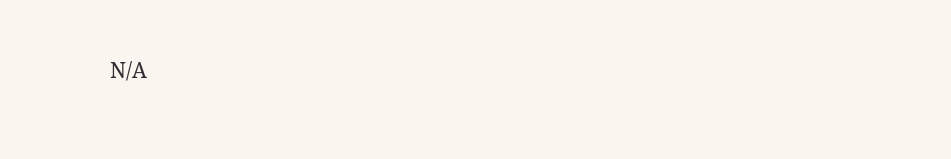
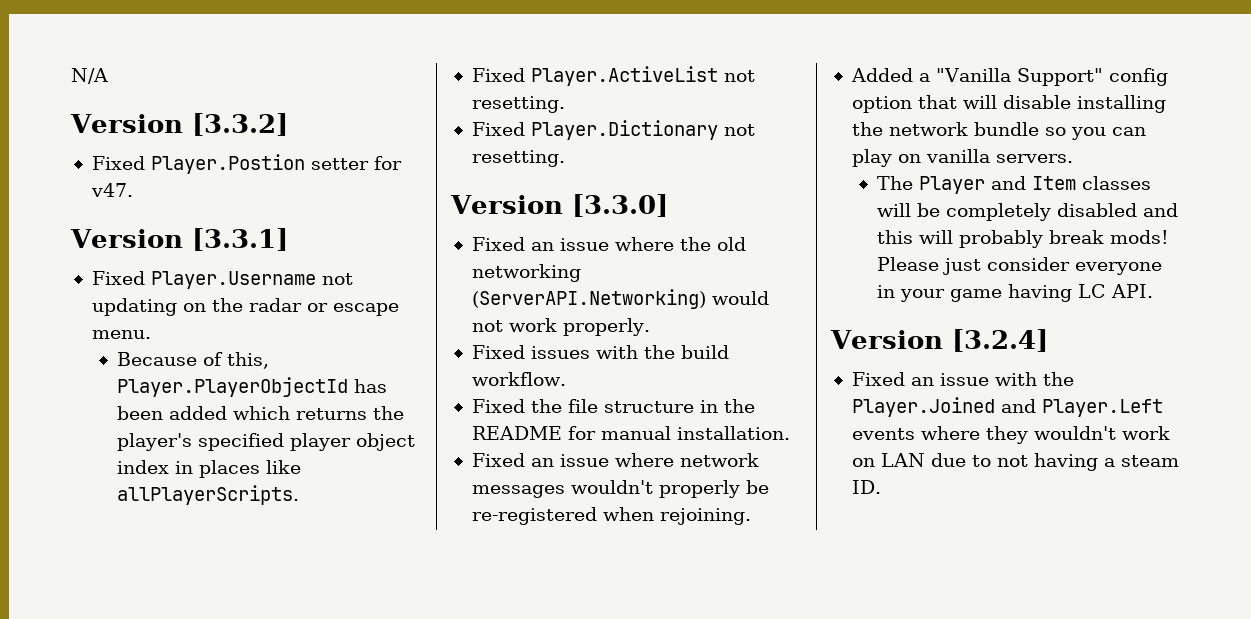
(147, 71) none -> [70,113,288,136] [91,154,402,174] [90,183,133,197] [70,228,288,251] [91,271,353,289] [91,298,399,316] [91,330,151,339] [117,352,270,369] [117,377,388,397] [117,406,405,420] [117,433,416,451] [117,460,302,478] [117,485,300,505] [471,66,755,86] [471,96,565,113] [471,120,755,140] [471,150,565,167] [450,194,668,217] [471,237,746,251] [471,264,581,282] [471,289,769,309] [471,318,650,336] [471,345,729,359] [471,372,566,386] [471,399,755,413] [471,426,790,440] [471,453,759,467] [471,480,769,498] [471,507,751,525] [850,68,1168,86] [851,95,1166,113] [851,122,1146,140] [851,149,1073,167] [877,176,1152,194] [877,203,1179,221] [877,230,1170,248] [877,257,1163,275] [877,284,1154,302] [830,329,1048,352] [851,372,1074,386] [851,397,1163,417] [851,426,1170,444] [851,453,1179,471] [851,480,881,494] // Version [3.3.2] // Fixed Player.Postion setter for v47. // Version [3.3.1] // Fixed Player.Username not updating on the radar or escape menu. // Because of this, Player.PlayerObjectId has been added which returns the player's specified player object index in places like allPlayerScripts. // Fixed Player.ActiveList not resetting. // Fixed Player.Dictionary not resetting. // Version [3.3.0] // Fixed an issue where the old networking (ServerAPI.Networking) would not work properly. // Fixed issues with the build workflow. // Fixed the file structure in the README for manual installation. // Fixed an issue where network messages wouldn't properly be re-registered when rejoining. // Added a "Vanilla Support" config option that will disable installing the network bundle so you can play on vanilla servers. // The Player and Item classes will be completely disabled and this will probably break mods! Please just consider everyone in your game having LC API. // Version [3.2.4] // Fixed an issue with the Player.Joined and Player.Left events where they wouldn't work on LAN due to not having a steam ID.

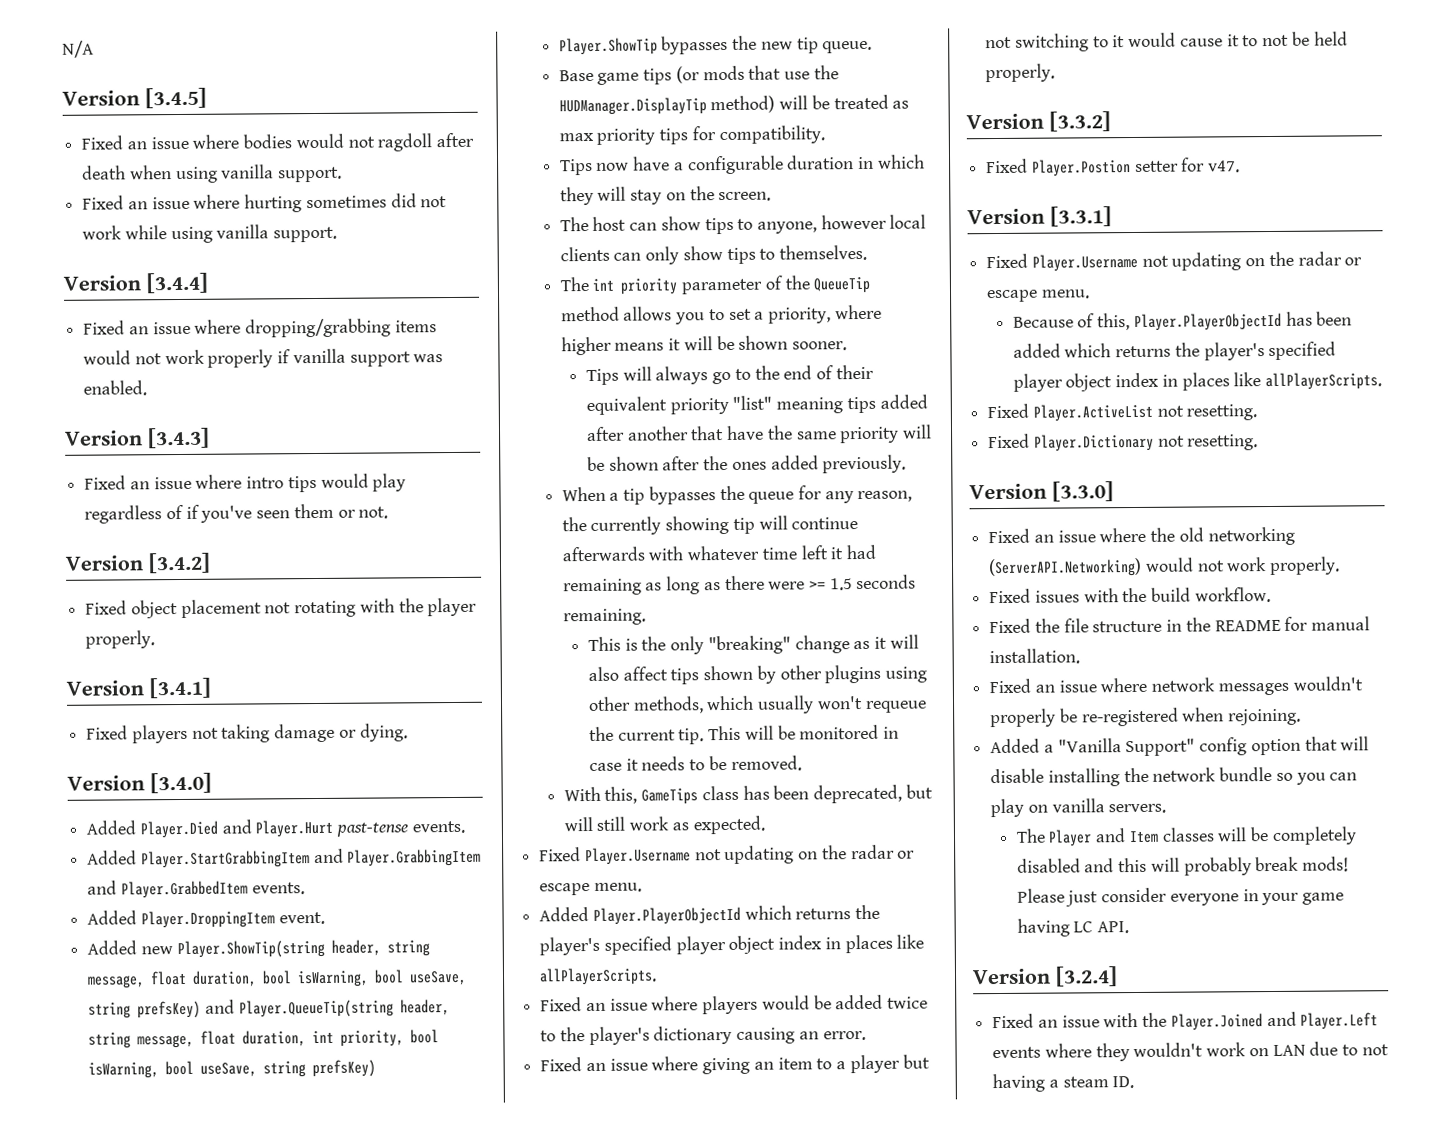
(108, 76) none -> [62,87,207,109] [81,132,475,152] [82,164,343,184] [82,193,448,213] [82,224,338,244] [63,272,208,294] [83,318,437,338] [83,348,444,368] [83,380,148,396] [64,427,210,449] [84,473,407,493] [84,503,389,524] [65,552,211,574] [85,597,478,619] [85,630,156,649] [66,677,211,699] [86,723,408,744] [67,772,212,794] [86,819,465,839] [87,848,482,869] [87,880,305,899] [87,910,325,929] [87,939,430,959] [87,969,468,989] [88,999,450,1019] [88,1029,440,1049] [88,1059,377,1079] [558,35,873,56] [558,65,839,85] [558,94,910,116] [558,125,825,145] [559,154,925,176] [559,186,772,206] [559,214,927,235] [559,244,867,265] [559,275,872,295] [560,304,882,325] [560,335,847,356] [585,364,874,386] [585,394,928,416] [585,424,933,444] [586,454,907,474] [561,485,913,505] [561,515,859,535] [561,544,876,562] [562,574,917,596] [562,608,646,626] [587,634,919,655] [587,664,928,685] [587,695,927,714] [588,724,900,745] [588,755,802,772] [563,784,933,805] [563,815,765,835] [539,844,916,866] [539,882,642,896] [539,904,881,925] [539,934,925,956] [539,967,658,986] [540,994,929,1015] [540,1025,866,1046] [540,1054,930,1075] [985,31,1348,52] [985,63,1056,83] // Version [3.4.5] // Fixed an issue where bodies would not ragdoll after death when using vanilla support. // Fixed an issue where hurting sometimes did not work while using vanilla support. // Version [3.4.4] // Fixed an issue where dropping/grabbing items would not work properly if vanilla support was enabled. // Version [3.4.3] // Fixed an issue where intro tips would play regardless of if you've seen them or not. // Version [3.4.2] // Fixed object placement not rotating with the player properly. // Version [3.4.1] // Fixed players not taking damage or dying. // Version [3.4.0] // Added Player.Died and Player.Hurt past-tense events. // Added Player.StartGrabbingItem and Player.GrabbingItem and Player.GrabbedItem events. // Added Player.DroppingItem event. // Added new Player.ShowTip(string header, string message, float duration, bool isWarning, bool useSave, string prefsKey) and Player.QueueTip(string header, string message, float duration, int priority, bool isWarning, bool useSave, string prefsKey) // Player.ShowTip bypasses the new tip queue. // Base game tips (or mods that use the HUDManager.DisplayTip method) will be treated as max priority tips for compatibility. // Tips now have a configurable duration in which they will stay on the screen. // The host can show tips to anyone, however local clients can only show tips to themselves. // The int priority parameter of the QueueTip method allows you to set a priority, where higher means it will be shown sooner. // Tips will always go to the end of their equivalent priority "list" meaning tips added after another that have the same priority will be shown after the ones added previously. // When a tip bypasses the queue for any reason, the currently showing tip will continue afterwards with whatever time left it had remaining as long as there were >= 1.5 seconds remaining. // This is the only "breaking" change as it will also affect tips shown by other plugins using other methods, which usually won't requeue the current tip. This will be monitored in case it needs to be removed. // With this, GameTips class has been deprecated, but will still work as expected. // Fixed Player.Username not updating on the radar or escape menu. // Added Player.PlayerObjectId which returns the player's specified player object index in places like allPlayerScripts. // Fixed an issue where players would be added twice to the player's dictionary causing an error. // Fixed an issue where giving an item to a player but not switching to it would cause it to not be held properly.

